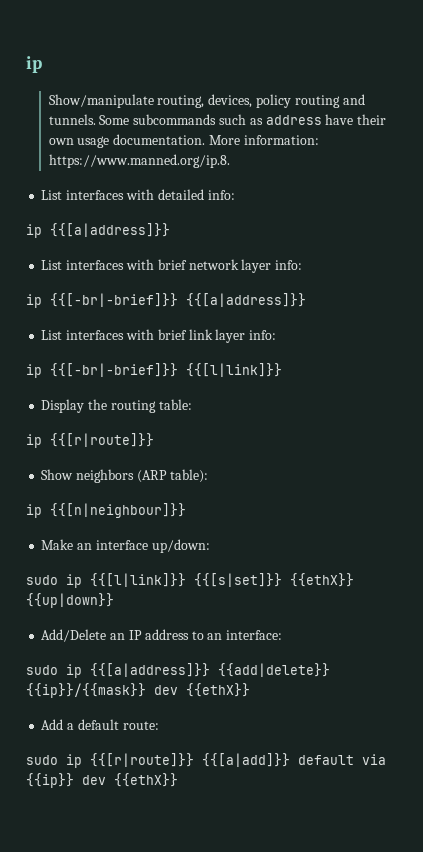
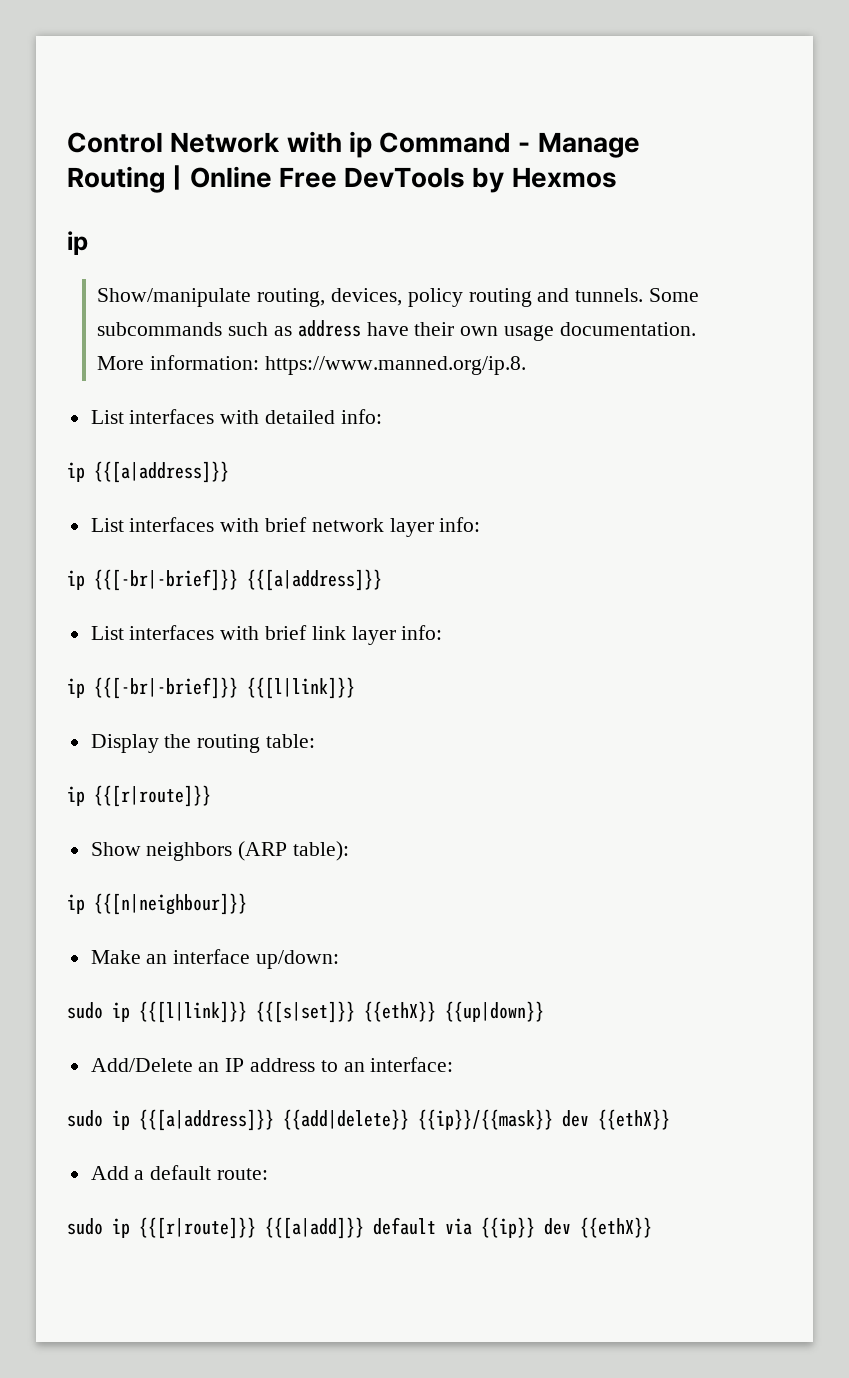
(26, 64) none -> [67,131,640,158] [67,165,617,193] Control Network with ip Command - Manage Routing | Online Free DevTools by Hexmos //

